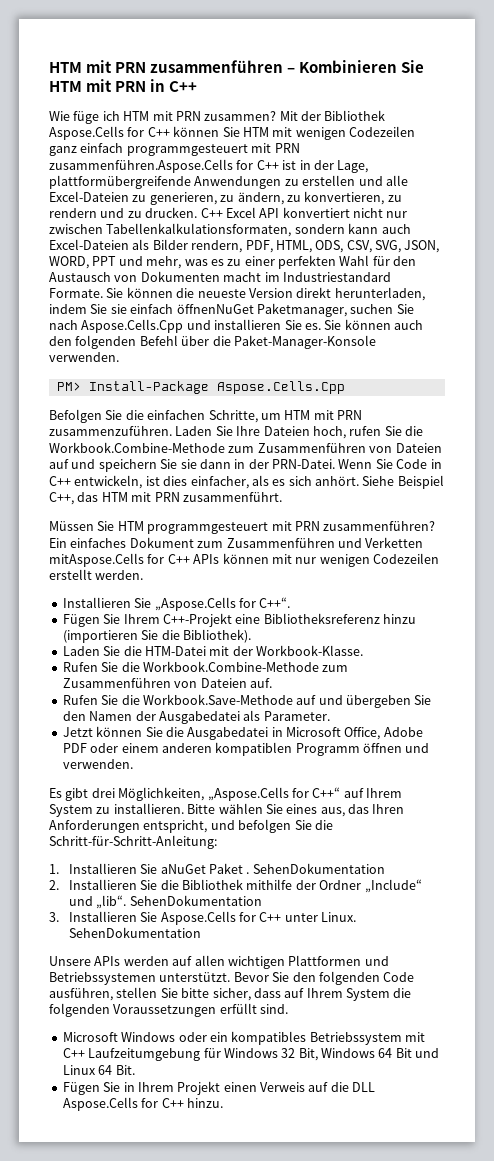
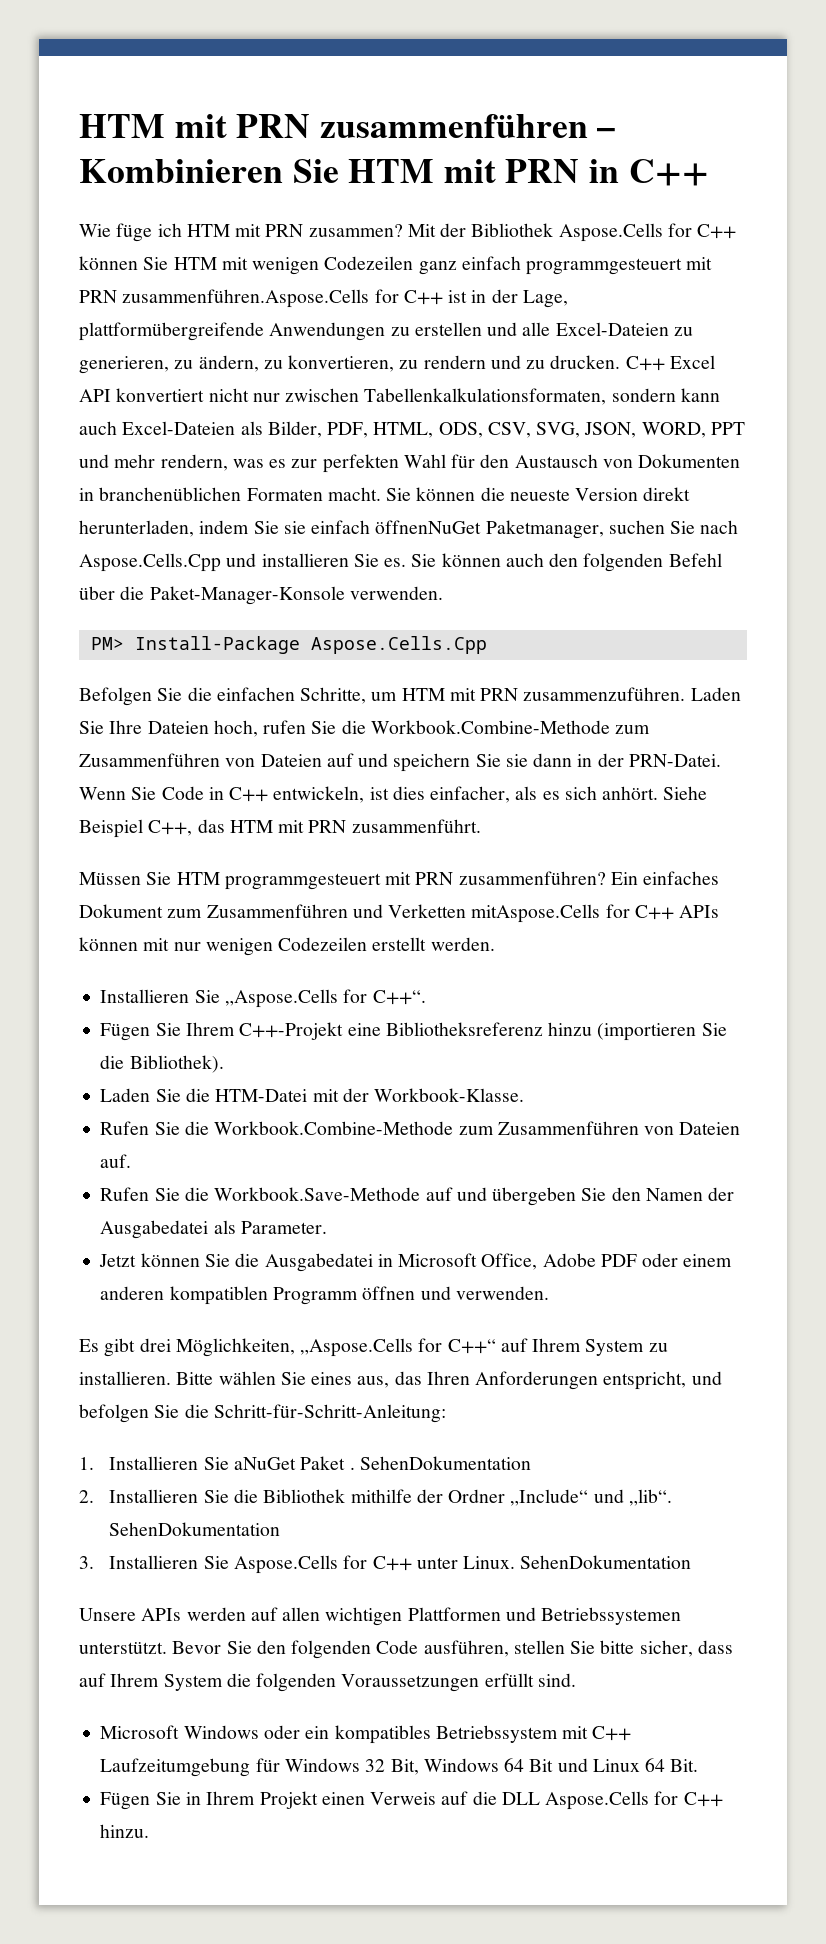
[152,239,243,253] Bilder rendern, -> [267,421,322,438] Bilder,
[146,256,275,269] mehr, was es zu einer -> [114,454,318,471] mehr rendern, was es zur
[223,272,391,282] [49,288,103,298] macht im Industriestandard Formate. -> [79,487,381,501] in branchenüblichen Formaten macht.

